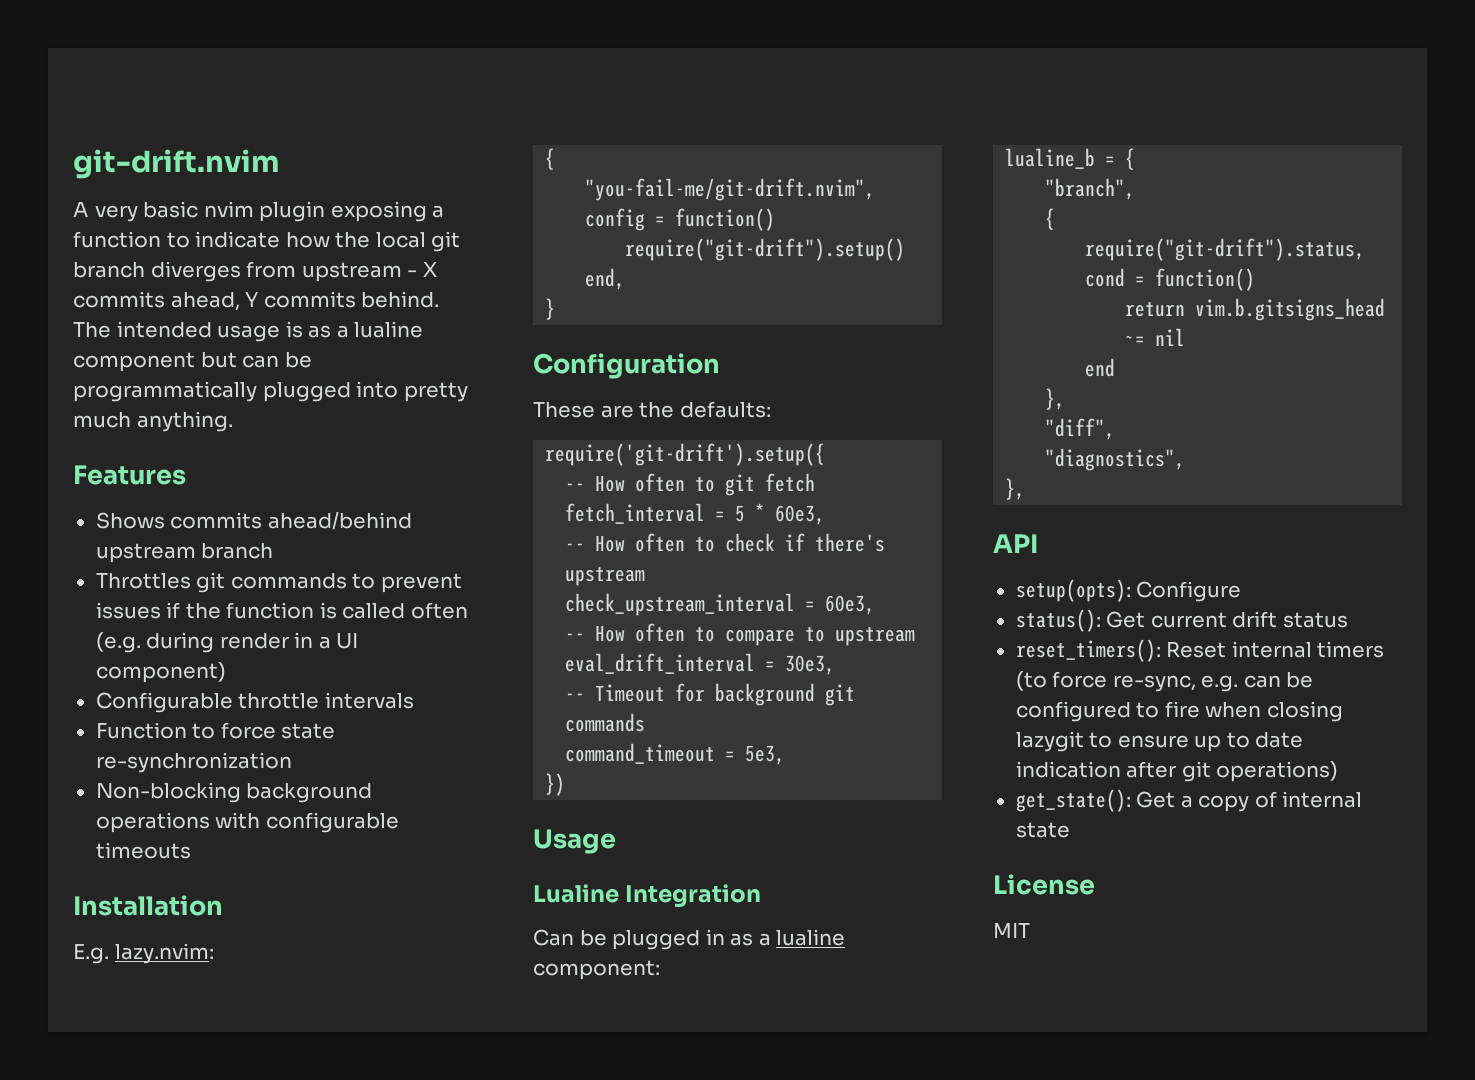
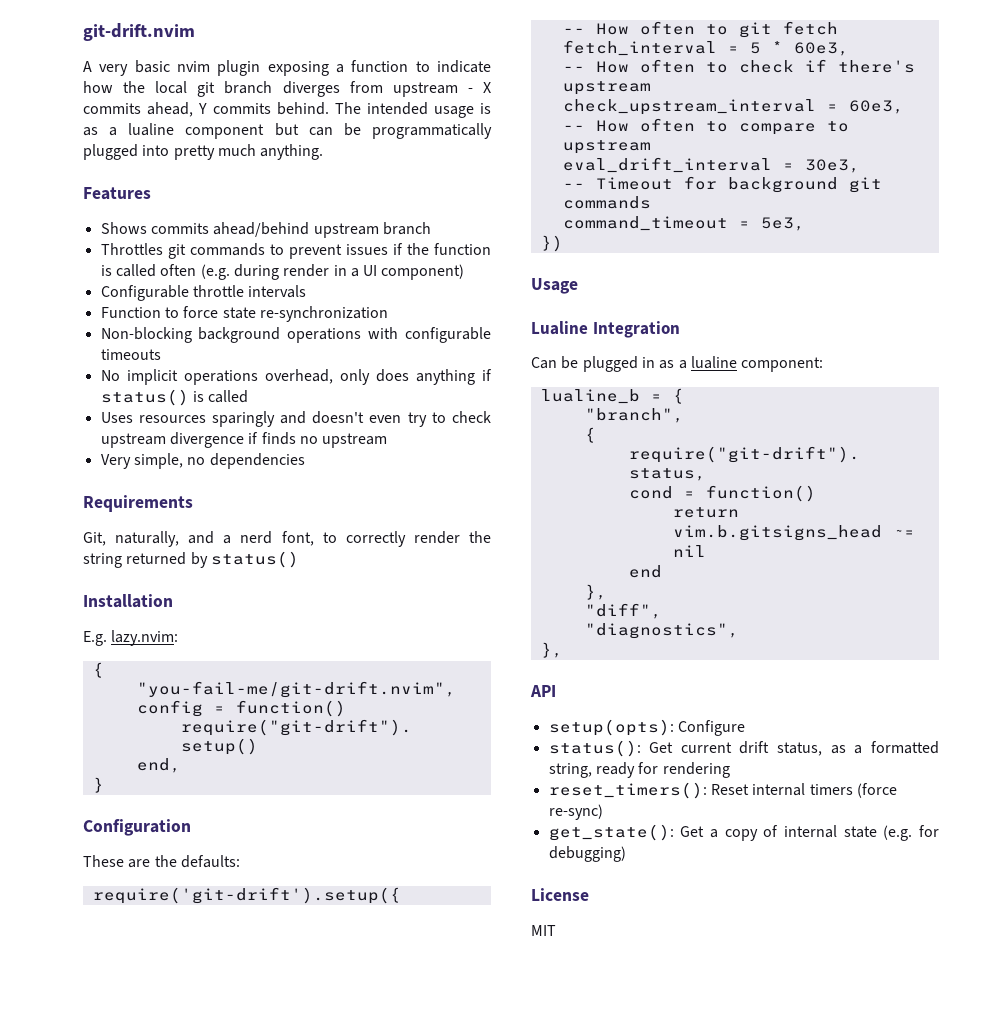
(191, 850) none -> [100,369,493,385] [100,389,249,406] [100,411,492,427] [100,432,388,448] [100,453,305,469] [83,495,193,512] [83,531,491,547] [83,551,299,568] // No implicit operations overhead, only does anything if status() is called // Uses resources sparingly and doesn't even try to check upstream divergence if finds no upstream // Very simple, no dependencies // Requirements // Git, naturally, and a nerd font, to correctly render the string returned by status()
[1282,612,1348,628] [1015,639,1385,662] [1015,671,1314,692] [1015,701,1343,722] [1015,731,1304,752] [1015,761,1339,782] status // reset_timers(): Reset internal timers (to force re-sync, e.g. can be configured to fire when closing lazygit to ensure up to date indication after git operations) -> [777,741,939,756] [548,762,730,778] [548,782,897,799] [548,804,603,820] status, as a formatted string, ready for rendering // reset_timers(): Reset internal timers (force re-sync)
(1070, 830) none -> [883,825,939,841] [548,846,626,862] (e.g. for debugging)

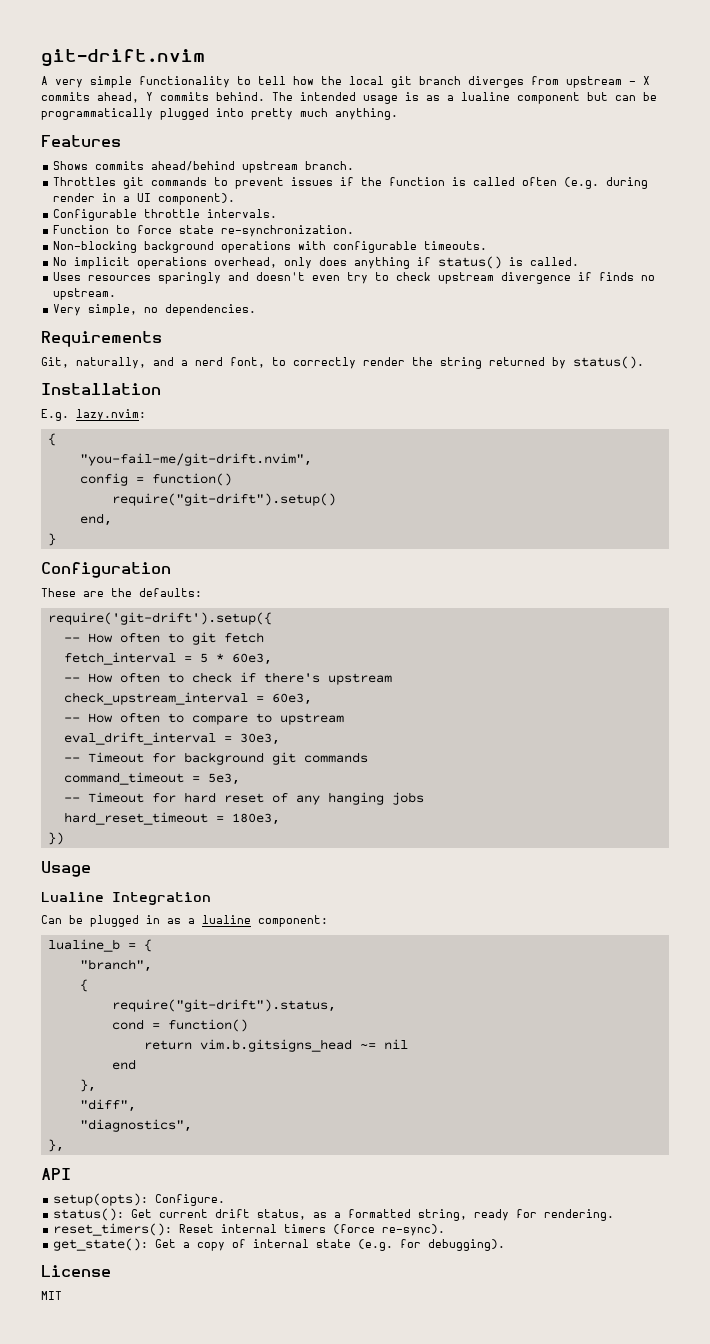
[134,60,491,76] basic nvim plugin exposing a function to indicate -> [90,76,286,88] simple functionality to tell
[382,222,431,235] branch -> [305,161,355,170] branch.
[381,264,465,280] component) -> [158,193,236,205] component).
[248,285,307,298] intervals -> [207,209,278,218] intervals.
[259,306,388,322] re-synchronization -> [221,225,355,237] re-synchronization.
[100,349,161,360] timeouts -> [424,241,488,250] timeouts.
[208,390,249,403] called -> [530,257,580,266] called.
[322,433,388,448] upstream -> [53,288,117,300] upstream.
[209,453,305,469] dependencies -> [165,304,257,316] dependencies.
[210,551,299,568] status() -> [573,356,644,369] status().
(805, 224) none -> [63,792,424,805] [63,812,280,825] // -- Timeout for hard reset of any hanging jobs // hard_reset_timeout = 180e3,
[677,720,745,736] Configure -> [155,1194,226,1206] Configure.
[662,762,730,778] rendering -> [544,1209,615,1221] rendering.
[548,804,603,820] re-sync) -> [382,1224,446,1236] re-sync).
[548,846,626,862] debugging) -> [428,1239,506,1251] debugging).

